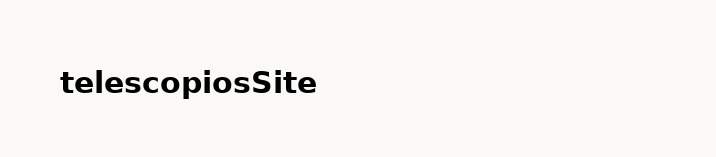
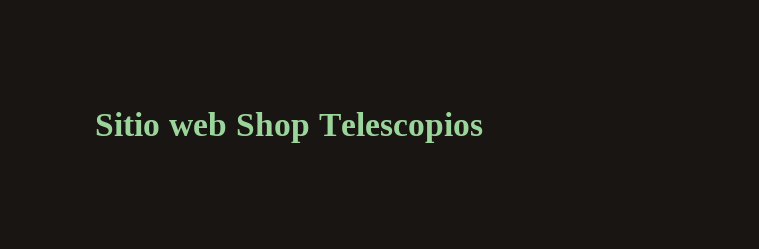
[60,70,317,99] telescopiosSite -> [95,112,484,143] Sitio web Shop Telescopios

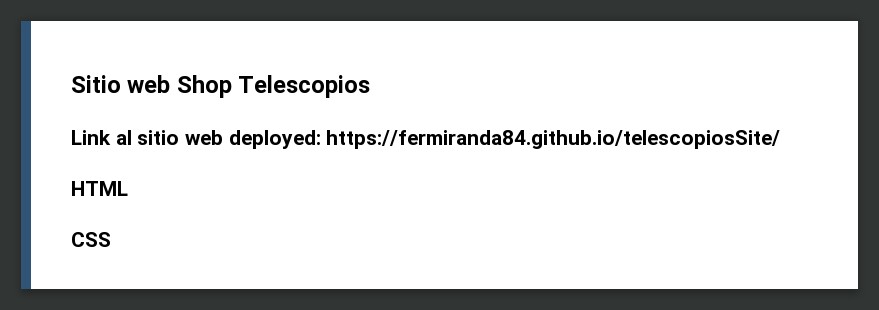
(484, 127) none -> [71,130,781,149] [71,181,128,196] [71,232,111,247] // Link al sitio web deployed: https://fermiranda84.github.io/telescopiosSite/ // HTML // CSS

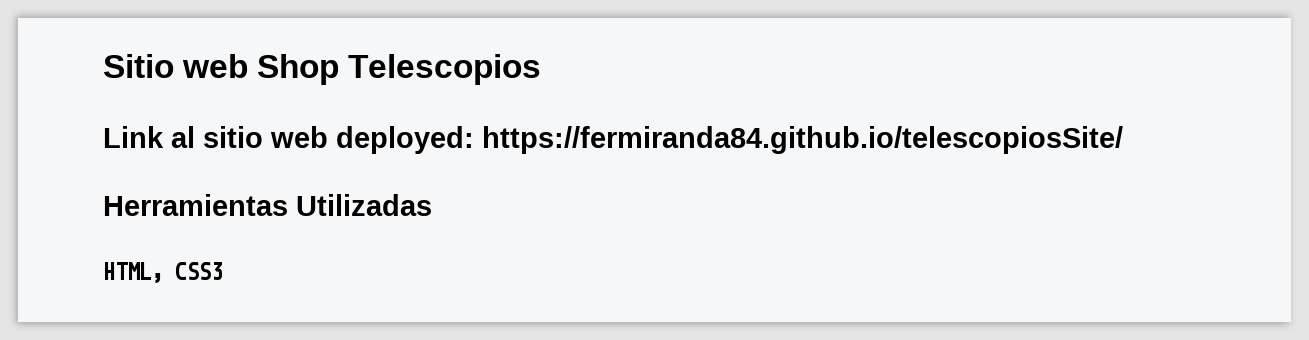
[71,181,128,196] [71,232,111,247] HTML // CSS -> [103,194,432,216] [103,262,223,283] Herramientas Utilizadas // HTML, CSS3

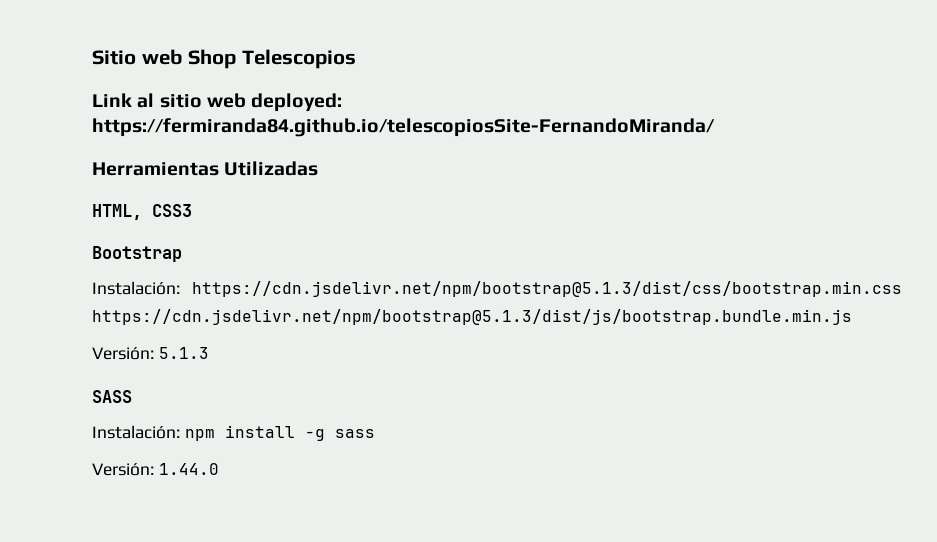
[482,126,1123,154] https://fermiranda84.github.io/telescopiosSite/ -> [92,118,715,137] https://fermiranda84.github.io/telescopiosSite-FernandoMiranda/
(223, 271) none -> [92,246,182,262] [92,281,902,297] [92,309,852,325] [92,347,209,360] [92,390,132,403] [92,425,375,441] [92,463,219,476] // Bootstrap // Instalación: https://cdn.jsdelivr.net/npm/bootstrap@5.1.3/dist/css/bootstrap.min.css https://cdn.jsdelivr.net/npm/bootstrap@5.1.3/dist/js/bootstrap.bundle.min.js // Versión: 5.1.3 // SASS // Instalación: npm install -g sass // Versión: 1.44.0

